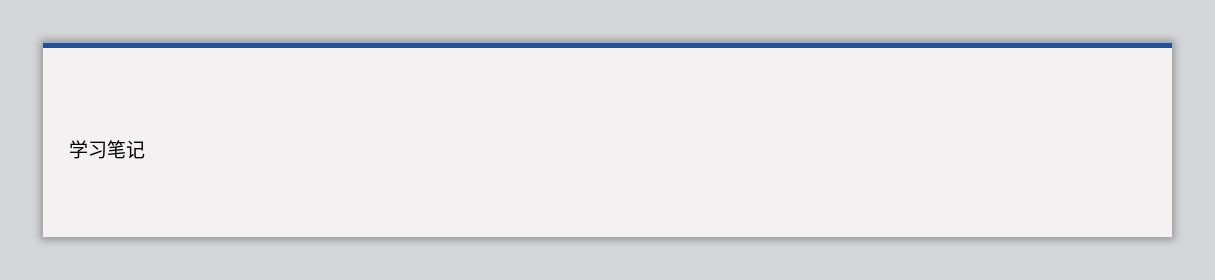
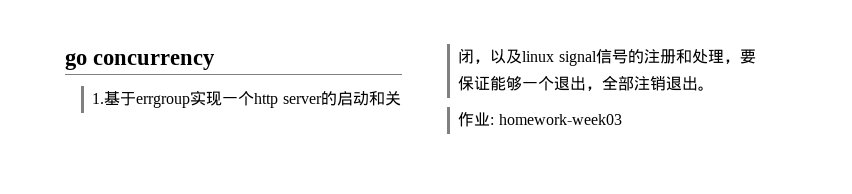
[69,140,145,159] 学习笔记 -> [65,53,216,70] [92,90,401,108] [458,48,756,66] [458,75,715,91] [458,112,622,127] go concurrency // 1.基于errgroup实现一个http server的启动和关闭，以及linux signal信号的注册和处理，要保证能够一个退出，全部注销退出。 // 作业: homework-week03

